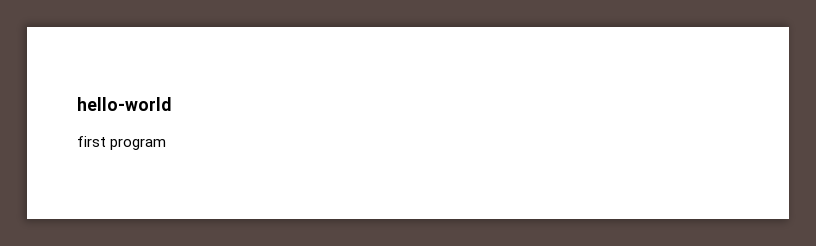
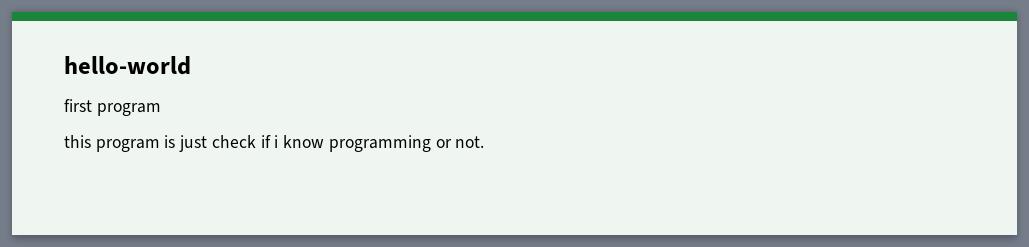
(167, 144) none -> [64,135,485,152] // this program is just check if i know programming or not.

